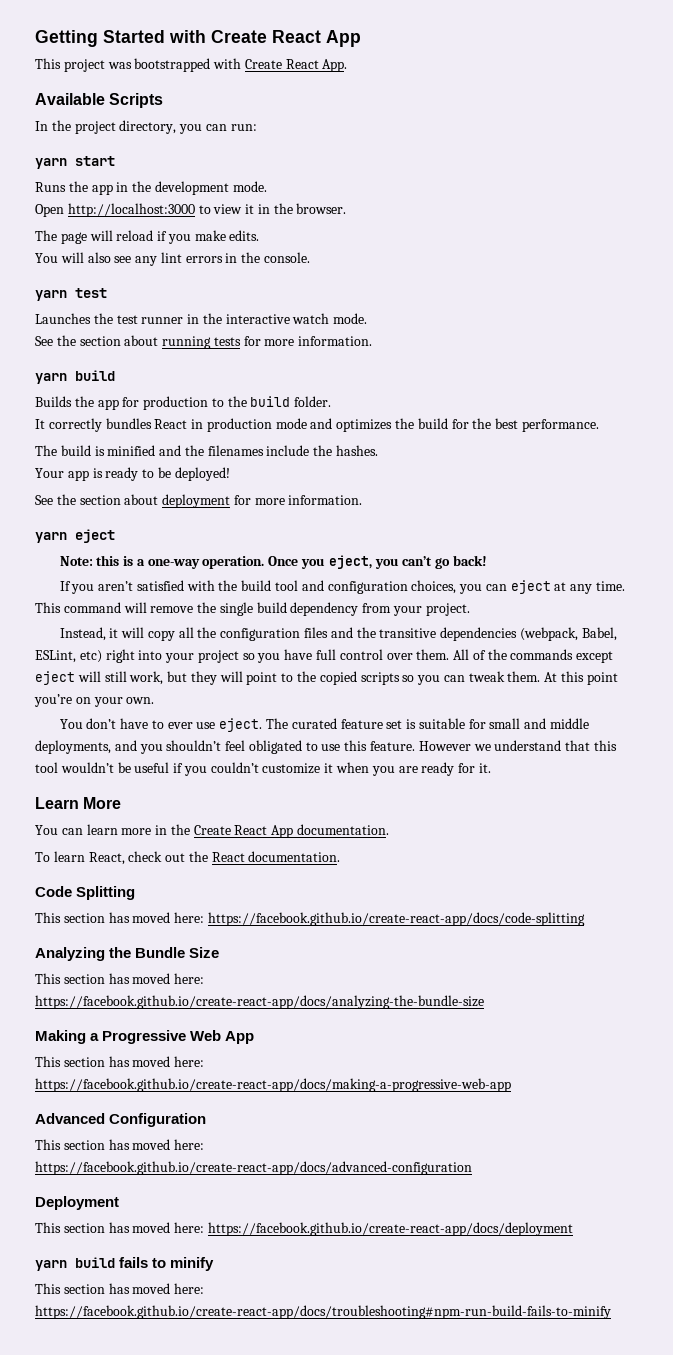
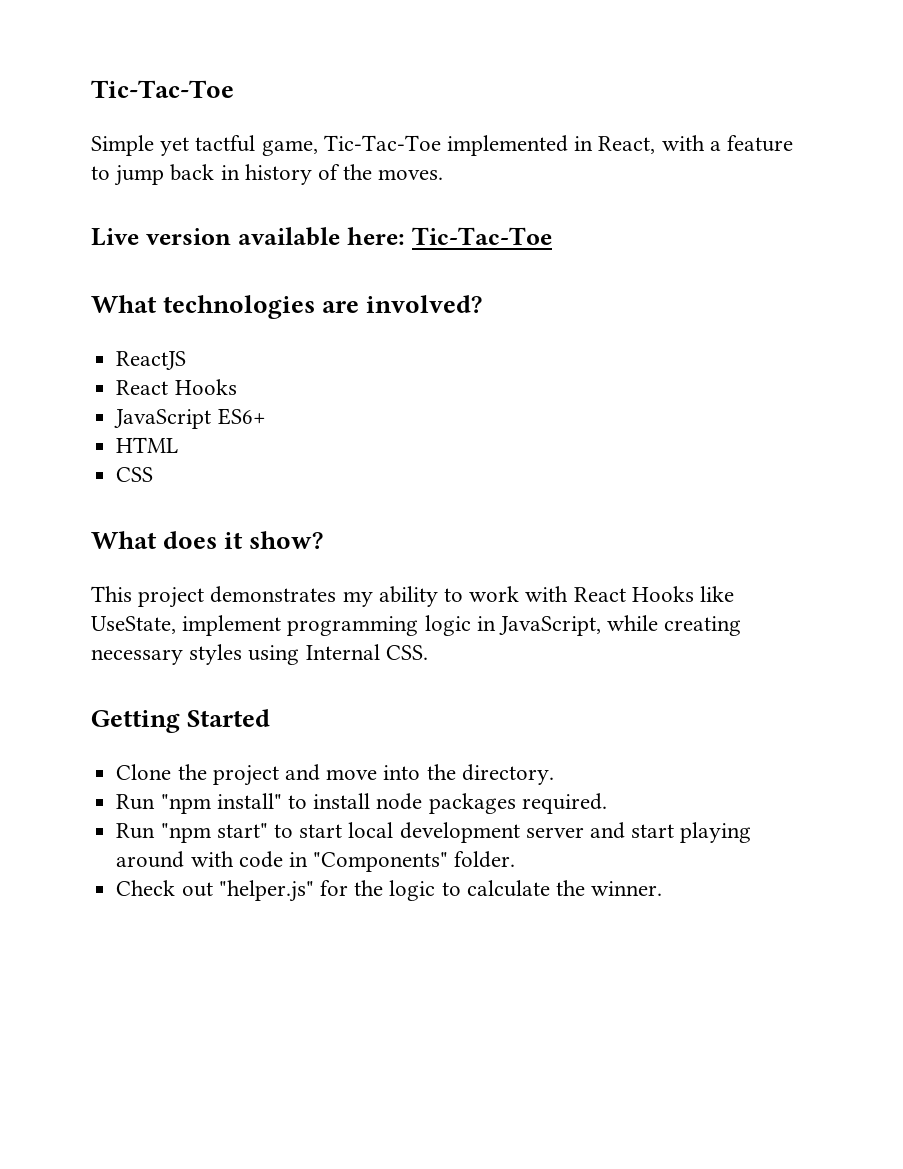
[35,30,361,47] [35,58,348,72] [35,93,164,108] [35,120,257,134] [35,156,115,169] [35,181,267,195] [35,203,347,217] [35,230,260,244] [35,252,311,266] [35,288,107,301] [35,313,368,324] [35,335,373,349] [35,370,115,384] [35,396,332,410] [35,418,599,432] [35,445,379,456] [35,467,230,481] [35,494,363,508] [35,529,115,543] [59,555,487,569] [59,580,626,594] [35,602,470,616] [59,627,617,641] [35,649,614,663] [35,671,618,685] [34,694,155,707] [59,718,590,732] [35,740,617,754] [35,762,491,776] [35,797,122,809] [35,824,390,838] [35,851,341,865] [35,886,136,900] [35,912,585,926] [35,947,220,961] [35,973,205,984] [35,995,484,1009] [35,1030,255,1044] [35,1056,205,1067] [35,1078,511,1092] [35,1113,207,1127] [35,1139,205,1150] [35,1161,472,1175] [35,1196,119,1210] [35,1222,573,1236] [35,1257,215,1271] [35,1283,205,1294] [35,1305,611,1319] Getting Started with Create React App // This project was bootstrapped with Create React App. // Available Scripts // In the project directory, you can run: // yarn start // Runs the app in the development mode. // Open http://localhost:3000 to view it in the browser. // The page will reload if you make edits. // You will also see any lint errors in the console. // yarn test // Launches the test runner in the interactive watch mode. // See the section about running tests for more information. // yarn build // Builds the app for production to the build folder. // It correctly bundles React in production mode and optimizes the build for the best performance. // The build is minified and the filenames include the hashes. // Your app is ready to be deployed! // See the section about deployment for more information. // yarn eject // Note: this is a one-way operation. Once you eject, you can’t go back! // If you aren’t satisfied with the build tool and configuration choices, you can eject at any time. This command will remove the single build dependency from your project. // Instead, it will copy all the configuration files and the transitive dependencies (webpack, Babel, ESLint, etc) right into your project so you have full control over them. All of the commands except eject will still work, but they will point to the copied scripts so you can tweak them. At this point you’re on your own. // You don’t have to ever use eject. The curated feature set is suitable for small and middle deployments, and you shouldn’t feel obligated to use this feature. However we understand that this tool wouldn’t be useful if you couldn’t customize it when you are ready for it. // Learn More // You can learn more in the Create React App documentation. // To learn React, check out the React documentation. // Code Splitting // This section has moved here: https://facebook.github.io/create-react-app/docs/code-splitting // Analyzing the Bundle Size // This section has moved here: https://facebook.github.io/create-react-app/docs/analyzing-the-bundle-size // Making a Progressive Web App // This section has moved here: https://facebook.github.io/create-react-app/docs/making-a-progressive-web-app // Advanced Configuration // This section has moved here: https://facebook.github.io/create-react-app/docs/advanced-configuration // Deployment // This section has moved here: https://facebook.github.io/create-react-app/docs/deployment // yarn build fails to minify // This section has moved here: https://facebook.github.io/create-react-app/docs/troubleshooting#npm-run-build-fails-to-minify -> [91,80,234,98] [91,135,794,156] [91,164,444,186] [91,227,552,246] [91,295,483,319] [116,351,187,370] [116,379,237,395] [114,408,266,429] [116,437,179,453] [116,467,154,482] [91,531,324,549] [91,586,735,608] [91,615,742,636] [91,644,428,665] [91,709,271,733] [116,764,554,786] [116,793,607,814] [116,822,752,843] [116,851,516,872] [116,880,663,902] Tic-Tac-Toe // Simple yet tactful game, Tic-Tac-Toe implemented in React, with a feature to jump back in history of the moves. // Live version available here: Tic-Tac-Toe // What technologies are involved? // ReactJS // React Hooks // JavaScript ES6+ // HTML // CSS // What does it show? // This project demonstrates my ability to work with React Hooks like UseState, implement programming logic in JavaScript, while creating necessary styles using Internal CSS. // Getting Started // Clone the project and move into the directory. // Run "npm install" to install node packages required. // Run "npm start" to start local development server and start playing around with code in "Components" folder. // Check out "helper.js" for the logic to calculate the winner.

